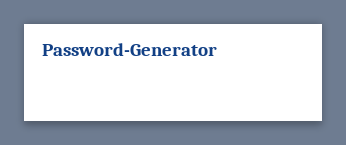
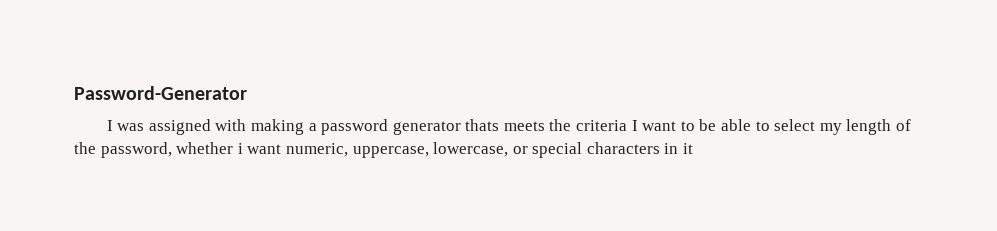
(217, 49) none -> [106,119,911,135] [74,142,694,158] // I was assigned with making a password generator thats meets the criteria I want to be able to select my length of the password, whether i want numeric, uppercase, lowercase, or special characters in it

